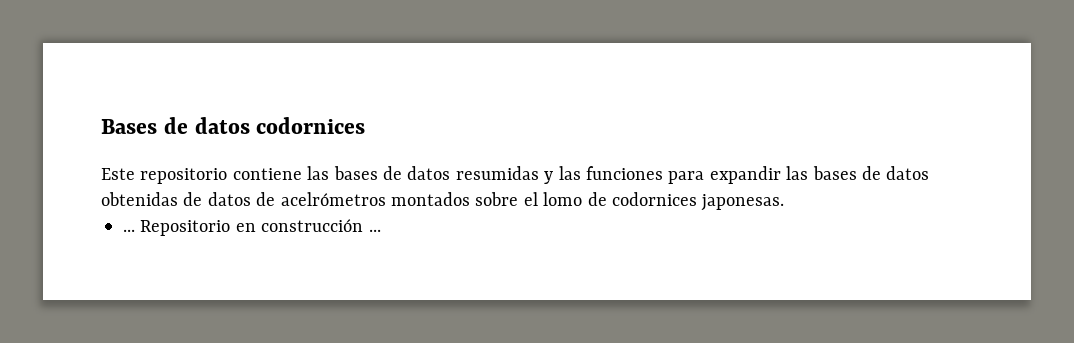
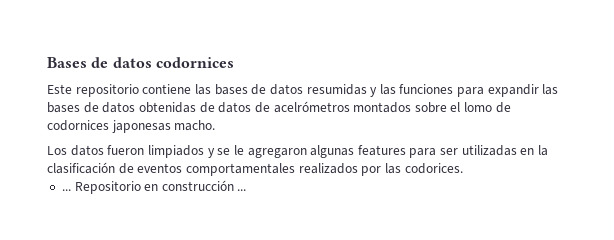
[701,194,785,211] japonesas. -> [111,120,216,133] [47,145,549,158] [47,162,463,176] japonesas macho. // Los datos fueron limpiados y se le agregaron algunas features para ser utilizadas en la clasificación de eventos comportamentales realizados por las codorices.

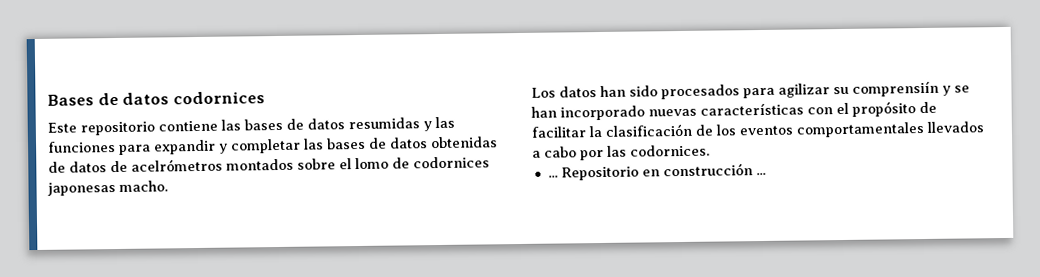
(539, 90) none -> [219,138,301,154] y completar
[107,145,535,158] fueron limpiados y se le agregaron algunas features para ser utilizadas en -> [600,80,970,100] [531,101,937,121] [531,126,586,138] han sido procesados para agilizar su comprensiín y se han incorporado nuevas características con el propósito de facilitar
(134, 168) none -> [716,124,736,136] los
[298,163,358,174] realizados -> [927,121,984,133] [532,146,577,158] llevados a cabo
[404,163,463,174] codorices. -> [630,144,710,157] codornices.

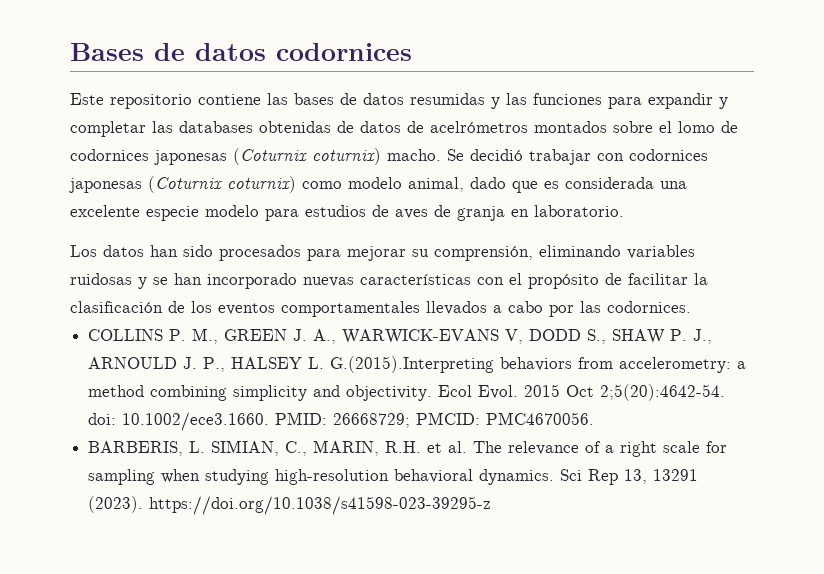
[326,137,428,150] bases de datos -> [179,121,253,133] databases
(116, 189) none -> [233,148,381,165] (Coturnix coturnix)
(168, 186) none -> [447,149,708,165] [69,176,687,193] [70,205,624,221] Se decidió trabajar con codornices japonesas (Coturnix coturnix) como modelo animal, dado que es considerada una excelente especie modelo para estudios de aves de granja en laboratorio.
[778,80,939,98] agilizar su comprensiín -> [347,245,695,261] [70,273,132,285] mejorar su comprensión, eliminando variables ruidosas
[547,163,766,181] ... Repositorio en construcción ... -> [88,328,713,344] [88,356,747,373] [88,384,726,401] [88,412,595,431] [88,440,728,457] [88,469,699,485] [88,496,492,515] COLLINS P. M., GREEN J. A., WARWICK-EVANS V, DODD S., SHAW P. J., ARNOULD J. P., HALSEY L. G.(2015).Interpreting behaviors from accelerometry: a method combining simplicity and objectivity. Ecol Evol. 2015 Oct 2;5(20):4642-54. doi: 10.1002/ece3.1660. PMID: 26668729; PMCID: PMC4670056. // BARBERIS, L. SIMIAN, C., MARIN, R.H. et al. The relevance of a right scale for sampling when studying high-resolution behavioral dynamics. Sci Rep 13, 13291 (2023). https://doi.org/10.1038/s41598-023-39295-z

